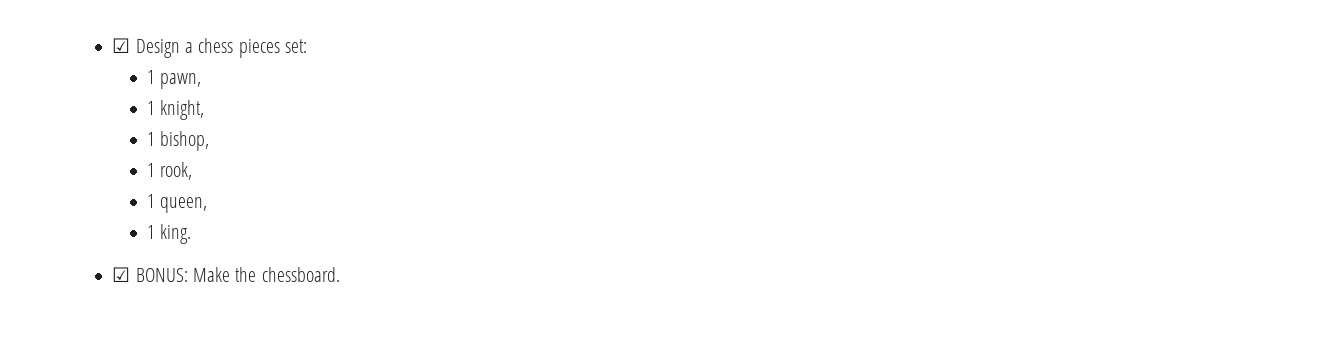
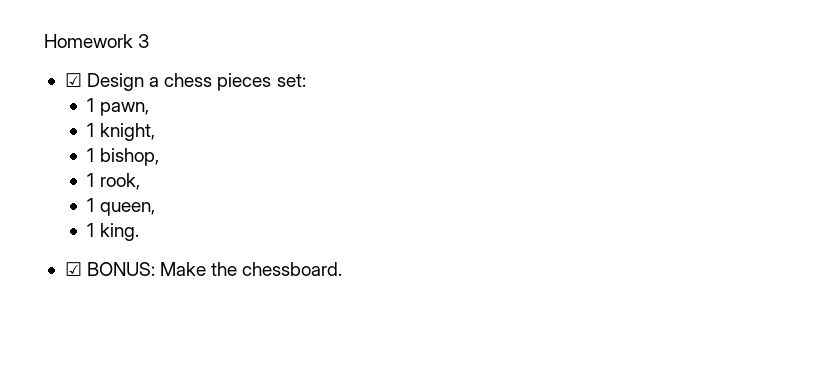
(112, 45) none -> [44,34,150,48] Homework 3 //

